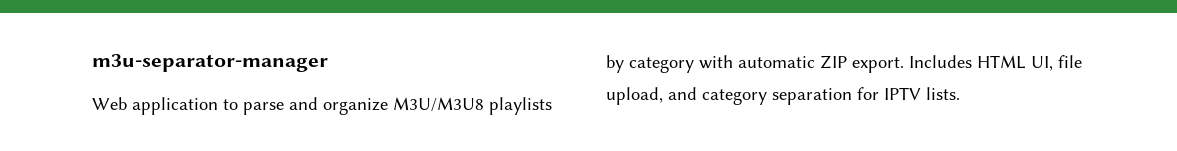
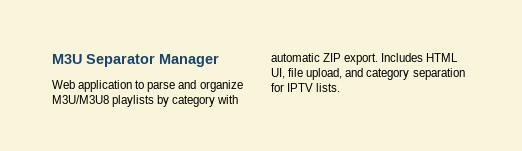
[92,54,328,72] m3u-separator-manager -> [52,54,219,67] M3U Separator Manager

